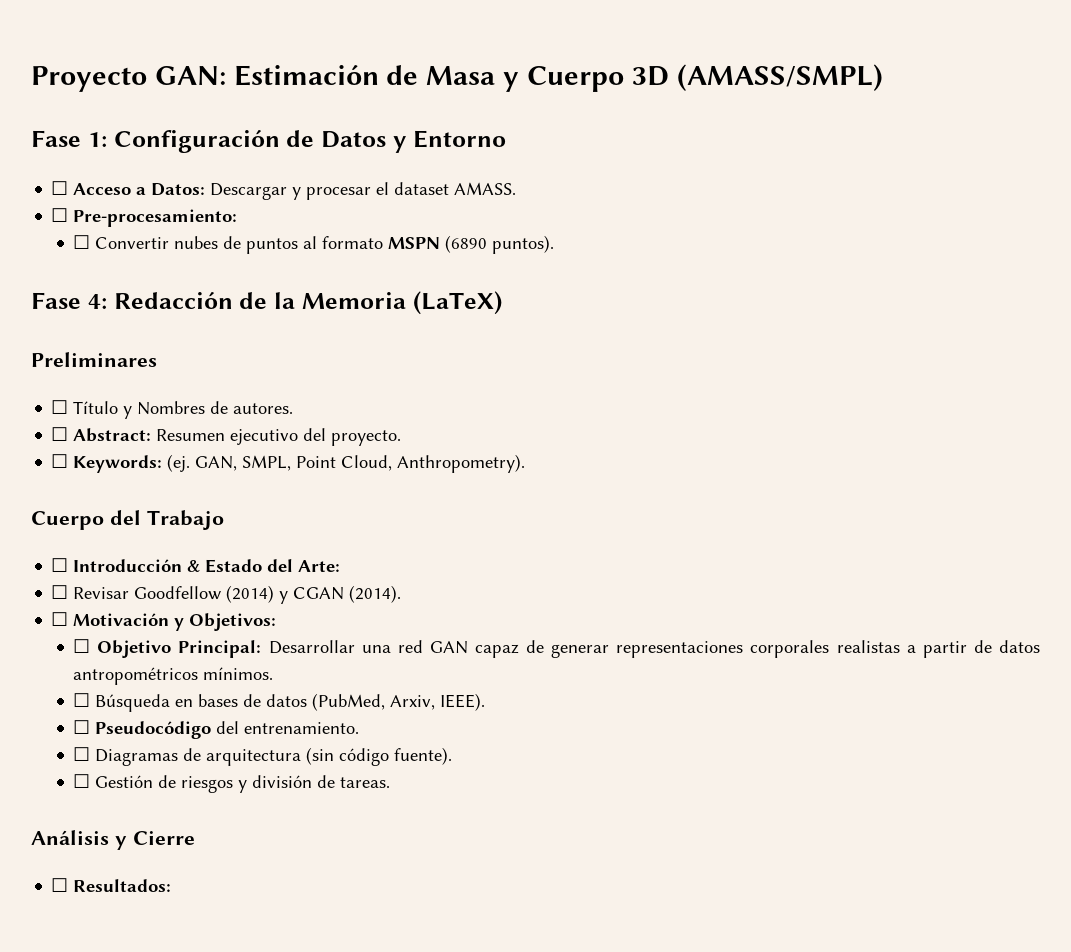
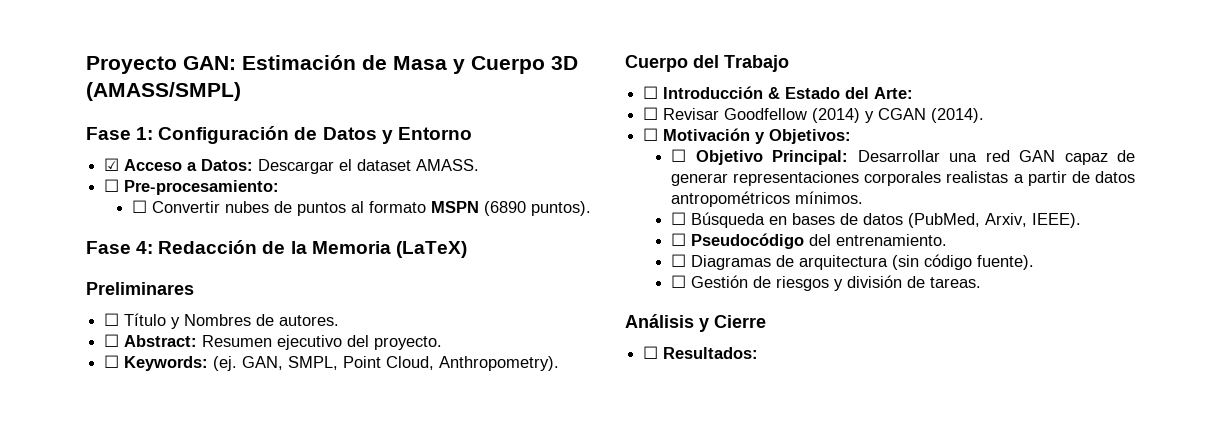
[51,181,69,195] ☐ -> [104,158,120,171] ☑
[292,187,372,200] y procesar -> (335, 166) none

